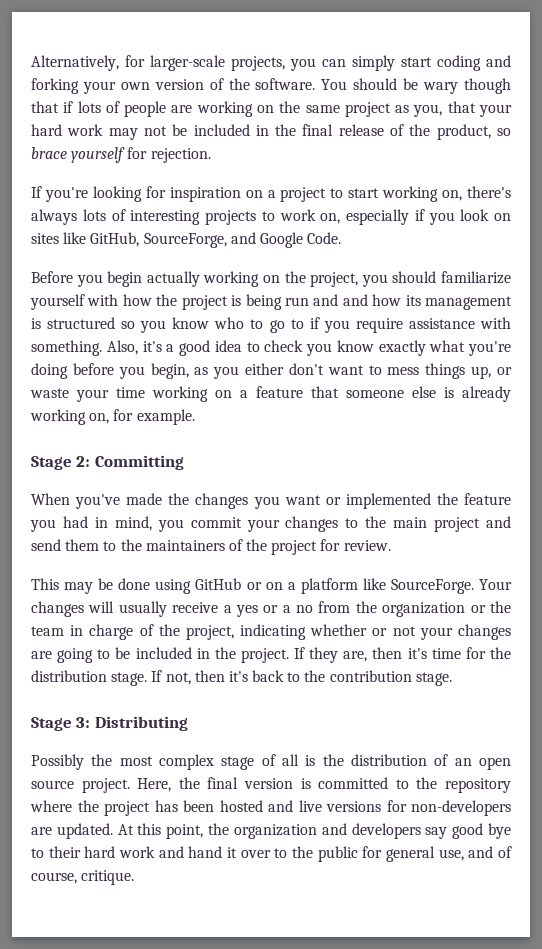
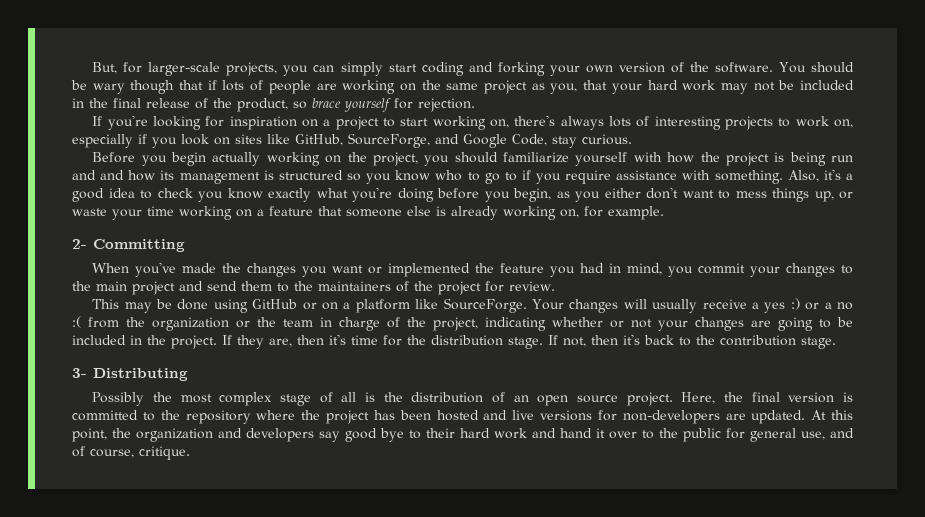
[31,55,119,71] Alternatively, -> [92,62,118,74] But,
[307,232,342,244] Code. -> [512,134,632,148] Code, stay curious.
[31,456,91,470] Stage 2: -> [72,239,87,249] 2-
(258, 611) none -> [790,298,800,310] :)
(314, 609) none -> [72,316,81,328] :(
[31,717,91,731] Stage 3: -> [72,368,87,378] 3-

